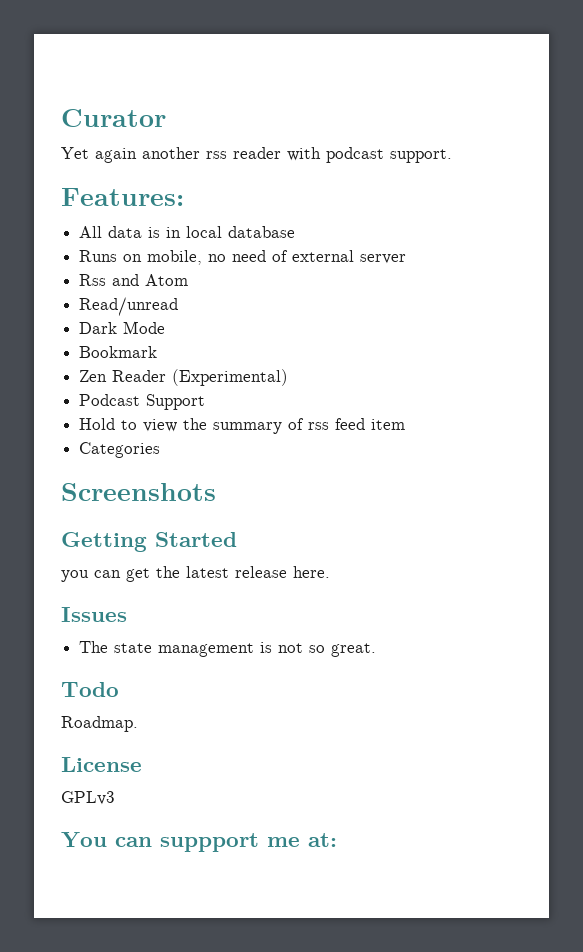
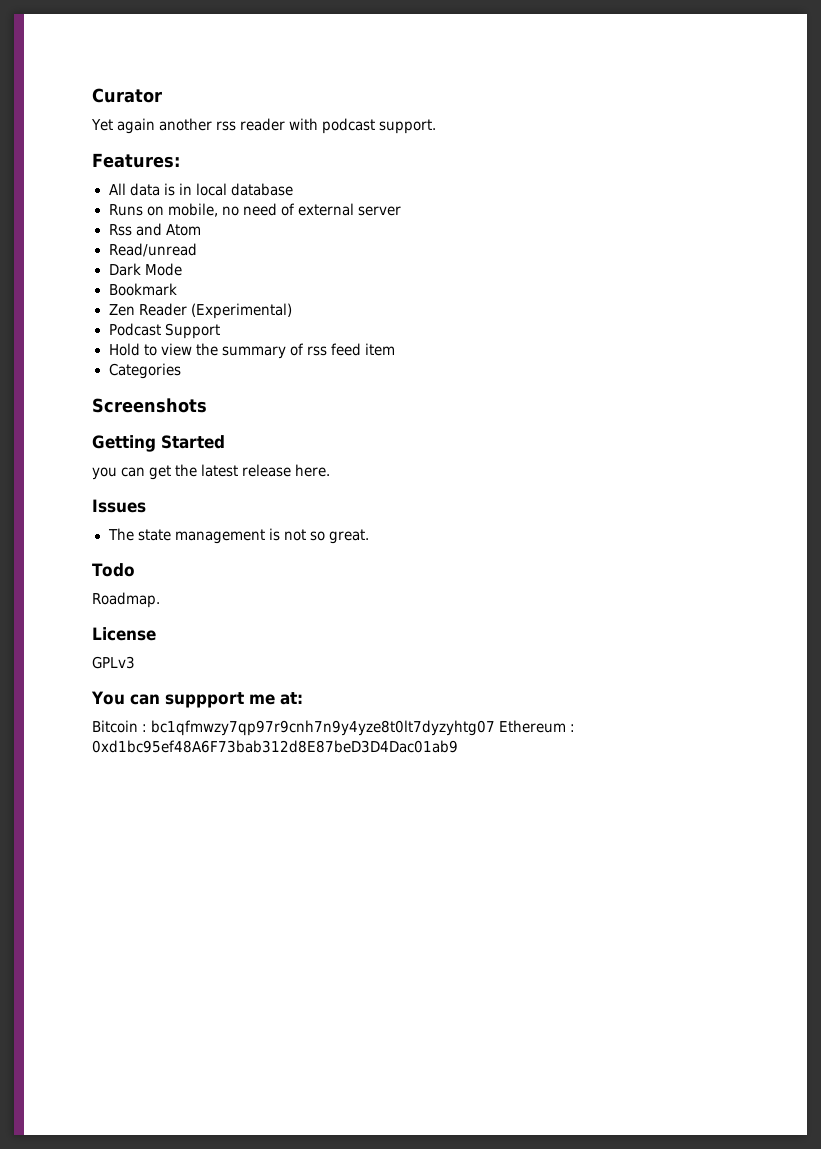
(337, 840) none -> [92,720,576,736] [92,740,458,753] // Bitcoin : bc1qfmwzy7qp97r9cnh7n9y4yze8t0lt7dyzyhtg07 Ethereum : 0xd1bc95ef48A6F73bab312d8E87beD3D4Dac01ab9

